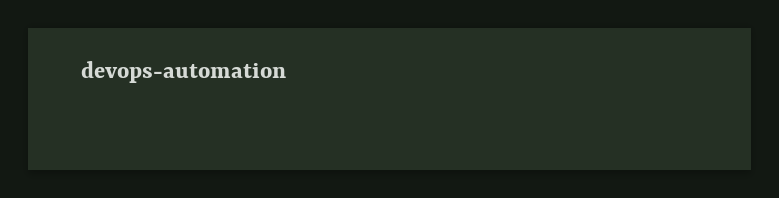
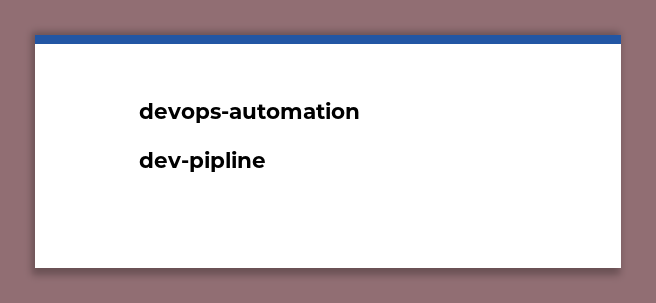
(286, 72) none -> [139,151,266,172] // dev-pipline

